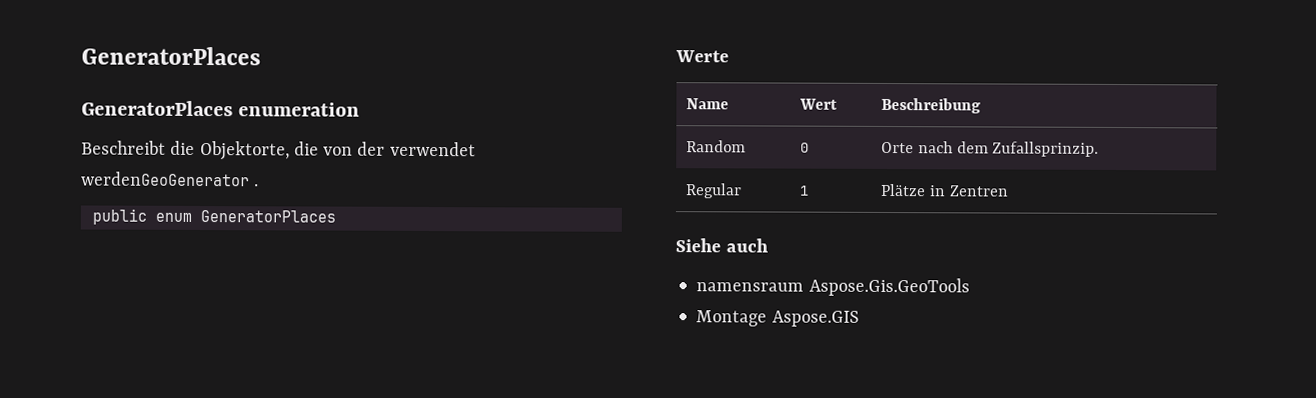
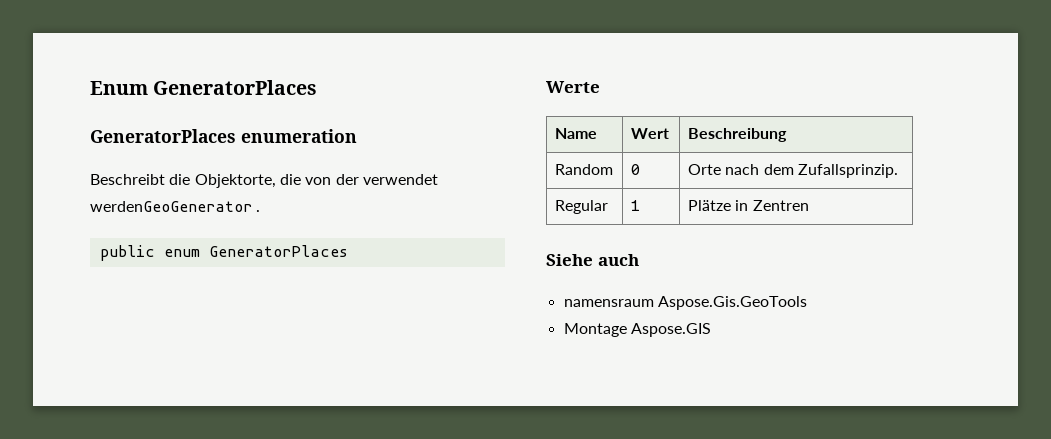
(81, 56) none -> [90,81,148,95] Enum

